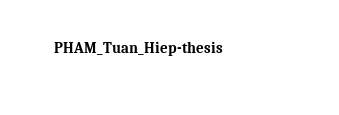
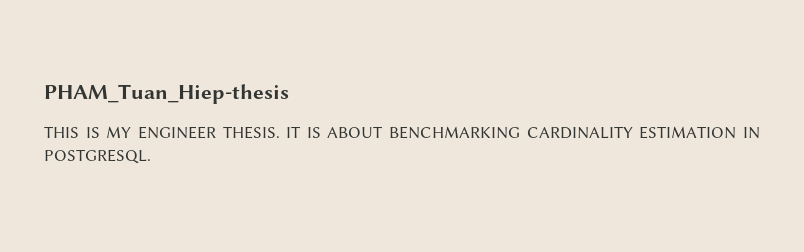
(223, 48) none -> [44,126,760,139] [44,149,151,164] // THIS IS MY ENGINEER THESIS. IT IS ABOUT BENCHMARKING CARDINALITY ESTIMATION IN POSTGRESQL.

